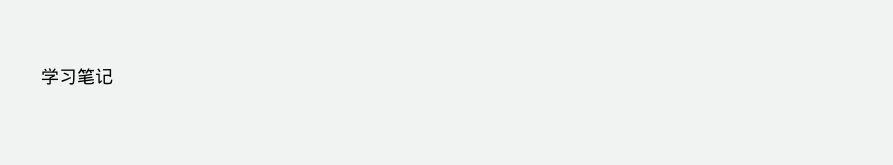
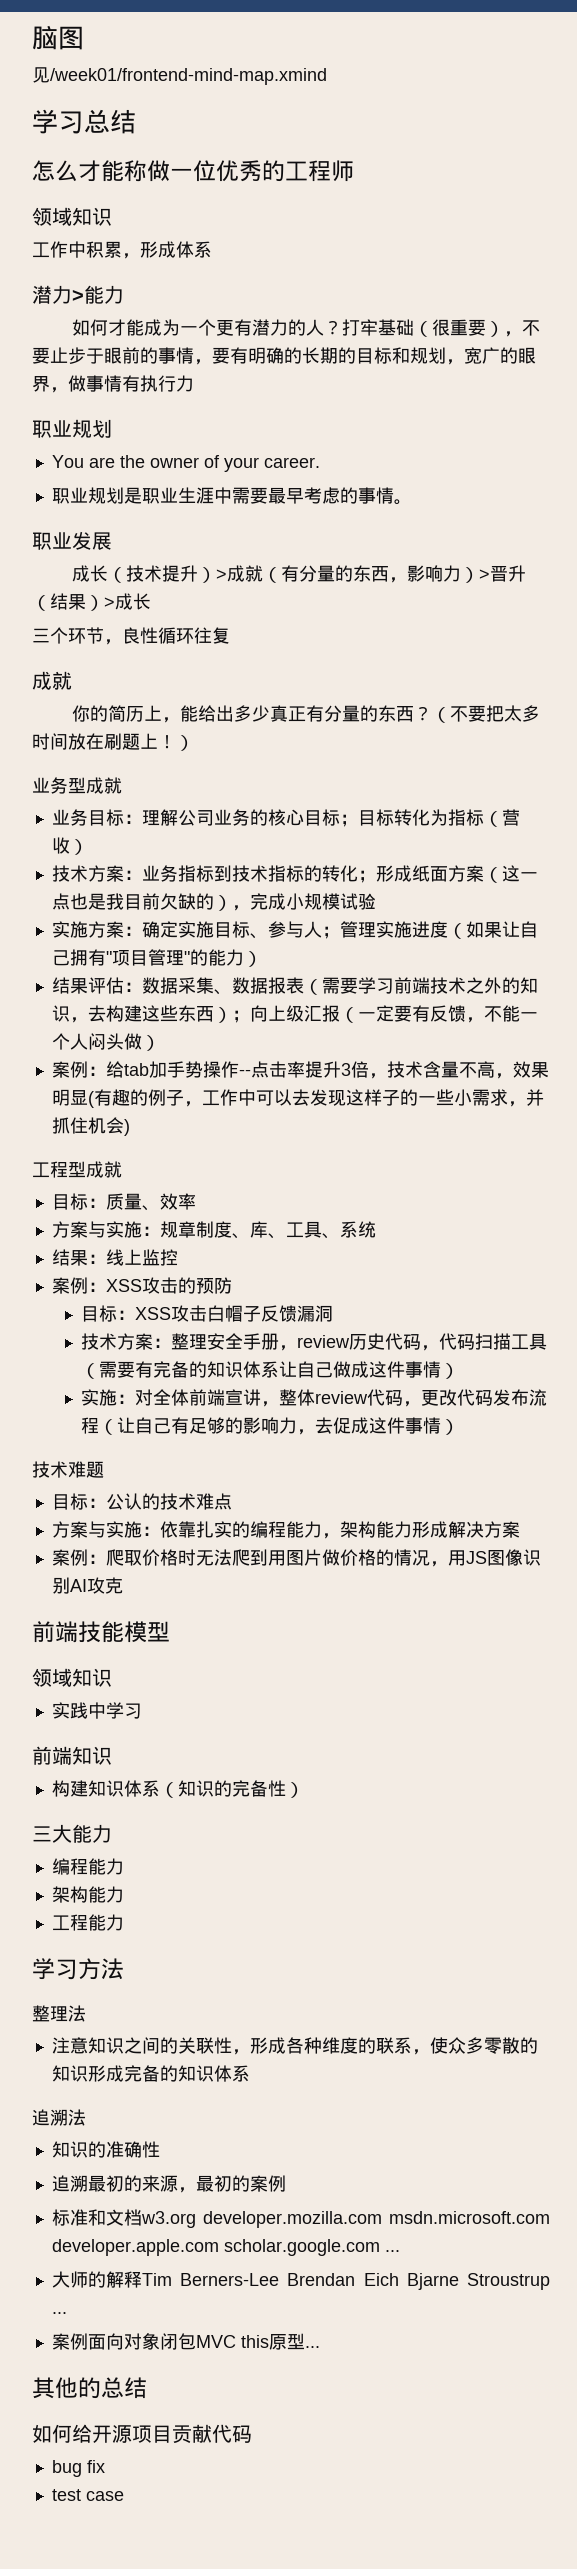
[41,68,113,85] 学习笔记 -> [32,25,84,50] [32,67,327,85] [32,109,136,134] [32,160,354,182] [32,207,112,226] [32,241,212,259] [32,285,124,304] [71,319,540,337] [32,347,536,365] [32,375,194,393] [32,419,112,438] [51,455,320,472] [51,487,412,505] [32,531,112,550] [71,565,526,583] [32,593,151,611] [32,627,230,645] [32,671,72,690] [71,705,540,723] [32,733,194,751] [32,777,122,794] [51,809,520,827] [51,837,88,855] [51,865,538,883] [51,893,376,911] [51,921,538,939] [51,949,262,967] [51,977,538,995] [51,1005,538,1023] [51,1033,160,1051] [51,1061,549,1079] [51,1089,544,1108] [51,1117,130,1136] [32,1161,122,1178] [51,1193,196,1211] [51,1221,376,1239] [51,1249,178,1266] [51,1277,232,1294] [81,1305,334,1322] [81,1333,548,1351] [81,1361,460,1379] [81,1389,548,1407] [81,1417,460,1435] [32,1461,104,1478] [51,1493,232,1510] [51,1521,520,1539] [51,1549,541,1567] [51,1577,123,1594] [32,1621,170,1643] [32,1668,112,1687] [51,1702,142,1719] [32,1746,112,1765] [51,1780,304,1798] [32,1824,112,1843] [51,1858,124,1875] [51,1886,124,1903] [51,1914,124,1931] [32,1958,124,1980] [32,2005,86,2022] [51,2037,538,2055] [51,2065,250,2082] [32,2109,86,2126] [51,2141,160,2158] [51,2175,286,2193] [51,2209,550,2228] [51,2239,400,2256] [51,2271,550,2290] [51,2312,67,2314] [51,2333,320,2350] [32,2377,147,2399] [32,2424,252,2444] [51,2460,105,2477] [51,2489,124,2501] 脑图 // 见/week01/frontend-mind-map.xmind // 学习总结 // 怎么才能称做一位优秀的工程师 // 领域知识 // 工作中积累，形成体系 // 潜力>能力 // 如何才能成为一个更有潜力的人？打牢基础（很重要），不要止步于眼前的事情，要有明确的长期的目标和规划，宽广的眼界，做事情有执行力 // 职业规划 // You are the owner of your career. // 职业规划是职业生涯中需要最早考虑的事情。 // 职业发展 // 成长（技术提升）>成就（有分量的东西，影响力）>晋升（结果）>成长 // 三个环节，良性循环往复 // 成就 // 你的简历上，能给出多少真正有分量的东西？（不要把太多时间放在刷题上！） // 业务型成就 // 业务目标：理解公司业务的核心目标；目标转化为指标（营收） // 技术方案：业务指标到技术指标的转化；形成纸面方案（这一点也是我目前欠缺的），完成小规模试验 // 实施方案：确定实施目标、参与人；管理实施进度（如果让自己拥有"项目管理"的能力） // 结果评估：数据采集、数据报表（需要学习前端技术之外的知识，去构建这些东西）；向上级汇报（一定要有反馈，不能一个人闷头做） // 案例：给tab加手势操作--点击率提升3倍，技术含量不高，效果明显(有趣的例子，工作中可以去发现这样子的一些小需求，并抓住机会) // 工程型成就 // 目标：质量、效率 // 方案与实施：规章制度、库、工具、系统 // 结果：线上监控 // 案例：XSS攻击的预防 // 目标：XSS攻击白帽子反馈漏洞 // 技术方案：整理安全手册，review历史代码，代码扫描工具（需要有完备的知识体系让自己做成这件事情） // 实施：对全体前端宣讲，整体review代码，更改代码发布流程（让自己有足够的影响力，去促成这件事情） // 技术难题 // 目标：公认的技术难点 // 方案与实施：依靠扎实的编程能力，架构能力形成解决方案 // 案例：爬取价格时无法爬到用图片做价格的情况，用JS图像识别AI攻克 // 前端技能模型 // 领域知识 // 实践中学习 // 前端知识 // 构建知识体系（知识的完备性） // 三大能力 // 编程能力 // 架构能力 // 工程能力 // 学习方法 // 整理法 // 注意知识之间的关联性，形成各种维度的联系，使众多零散的知识形成完备的知识体系 // 追溯法 // 知识的准确性 // 追溯最初的来源，最初的案例 // 标准和文档w3.org developer.mozilla.com msdn.microsoft.com developer.apple.com scholar.google.com ... // 大师的解释Tim Berners-Lee Brendan Eich Bjarne Stroustrup ... // 案例面向对象闭包MVC this原型... // 其他的总结 // 如何给开源项目贡献代码 // bug fix // test case

